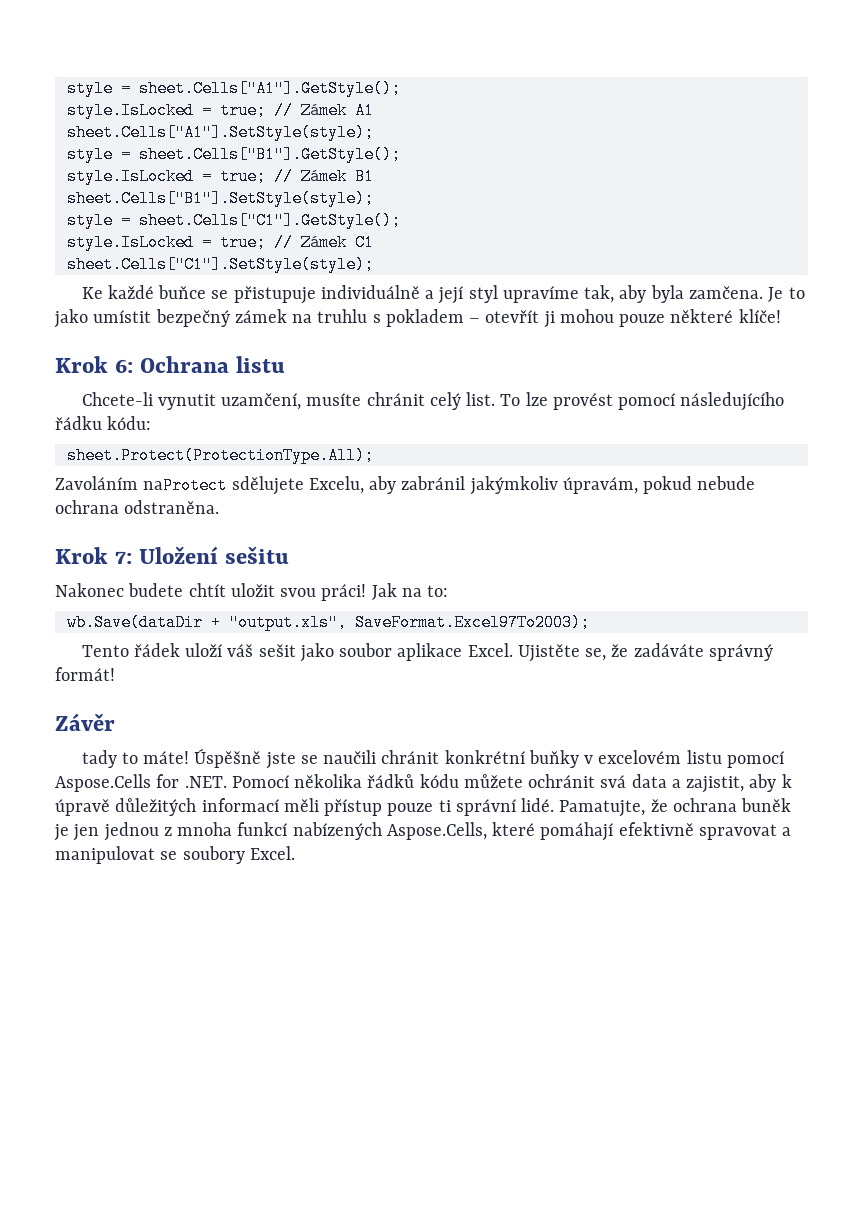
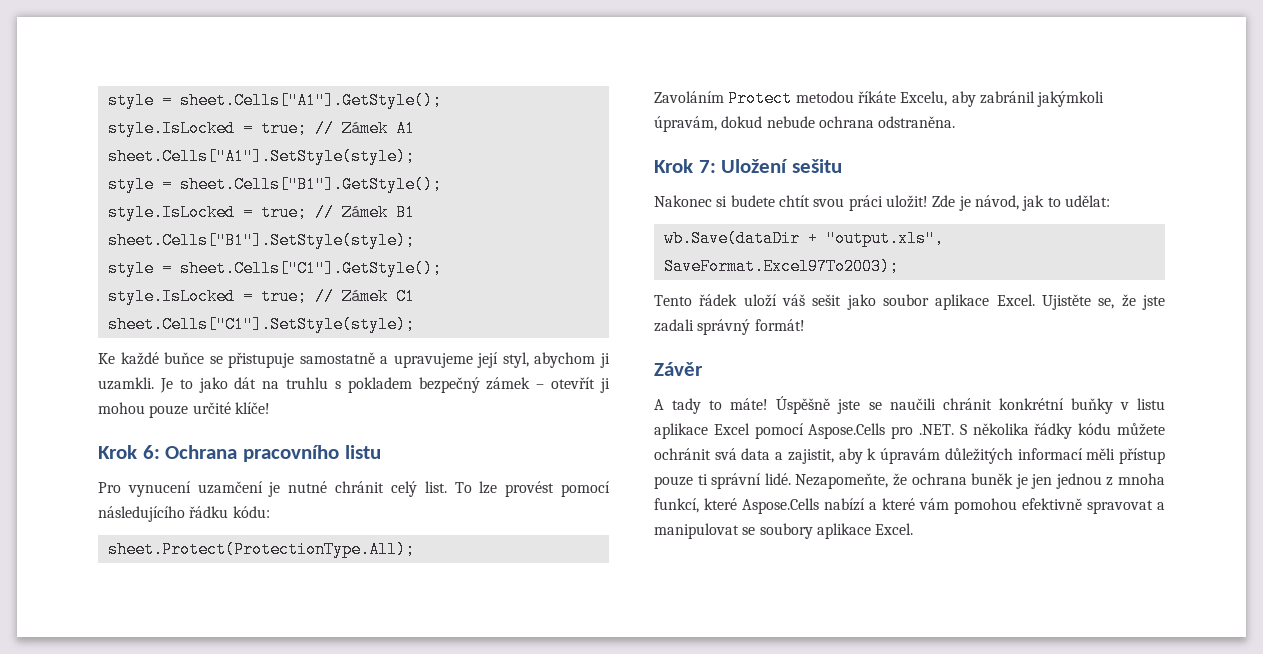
[320,285,805,304] [54,309,287,328] individuálně a její styl upravíme tak, aby byla zamčena. Je to jako umístit bezpečný zámek -> [299,352,611,368] [98,377,257,393] samostatně a upravujeme její styl, abychom ji uzamkli. Je to jako dát
(464, 318) none -> [418,377,531,393] bezpečný zámek
[670,309,734,323] některé -> [192,402,231,414] určité
(230, 364) none -> [243,445,340,462] pracovního
[81,392,362,410] Chcete-li vynutit uzamčení, musíte -> [98,481,328,497] Pro vynucení uzamčení je nutné
[143,476,693,495] naProtect sdělujete Excelu, aby zabránil jakýmkoliv úpravám, pokud -> [728,90,1105,107] [654,116,763,132] Protect metodou říkáte Excelu, aby zabránil jakýmkoli úpravám, dokud
(124, 590) none -> [716,196,728,207] si
[230,583,449,601] uložit svou práci! Jak na to: -> [813,195,1110,211] svou práci uložit! Zde je návod, jak to udělat:
[633,643,704,657] zadáváte -> [1142,295,1165,310] [654,319,694,332] jste zadali
(115, 722) none -> [654,399,664,410] A
[598,750,785,768] [55,774,415,792] excelovém listu pomocí Aspose.Cells for .NET. Pomocí několika řádků -> [1137,398,1165,410] [654,423,1073,439] listu aplikace Excel pomocí Aspose.Cells pro .NET. S několika řádky
[55,799,110,816] úpravě -> [880,448,941,464] úpravám
[559,800,646,817] Pamatujte, -> [795,473,889,489] Nezapomeňte,
[237,822,614,841] funkcí nabízených Aspose.Cells, které pomáhají -> [654,498,1017,514] funkcí, které Aspose.Cells nabízí a které vám pomohou
(245, 855) none -> [816,523,871,539] aplikace

